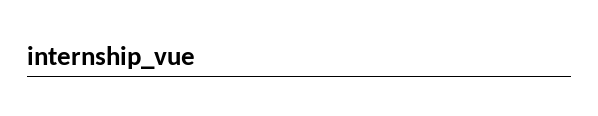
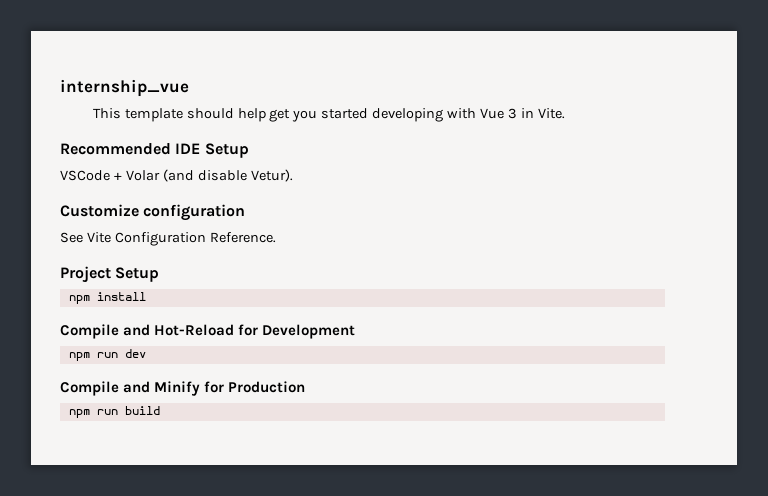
(195, 57) none -> [92,108,565,122] [60,143,249,158] [60,169,293,182] [60,204,246,221] [60,232,276,246] [60,266,160,283] [68,292,146,304] [60,324,356,339] [68,349,146,361] [60,381,306,396] [68,406,160,418] // This template should help get you started developing with Vue 3 in Vite. // Recommended IDE Setup // VSCode + Volar (and disable Vetur). // Customize configuration // See Vite Configuration Reference. // Project Setup // npm install // Compile and Hot-Reload for Development // npm run dev // Compile and Minify for Production // npm run build

